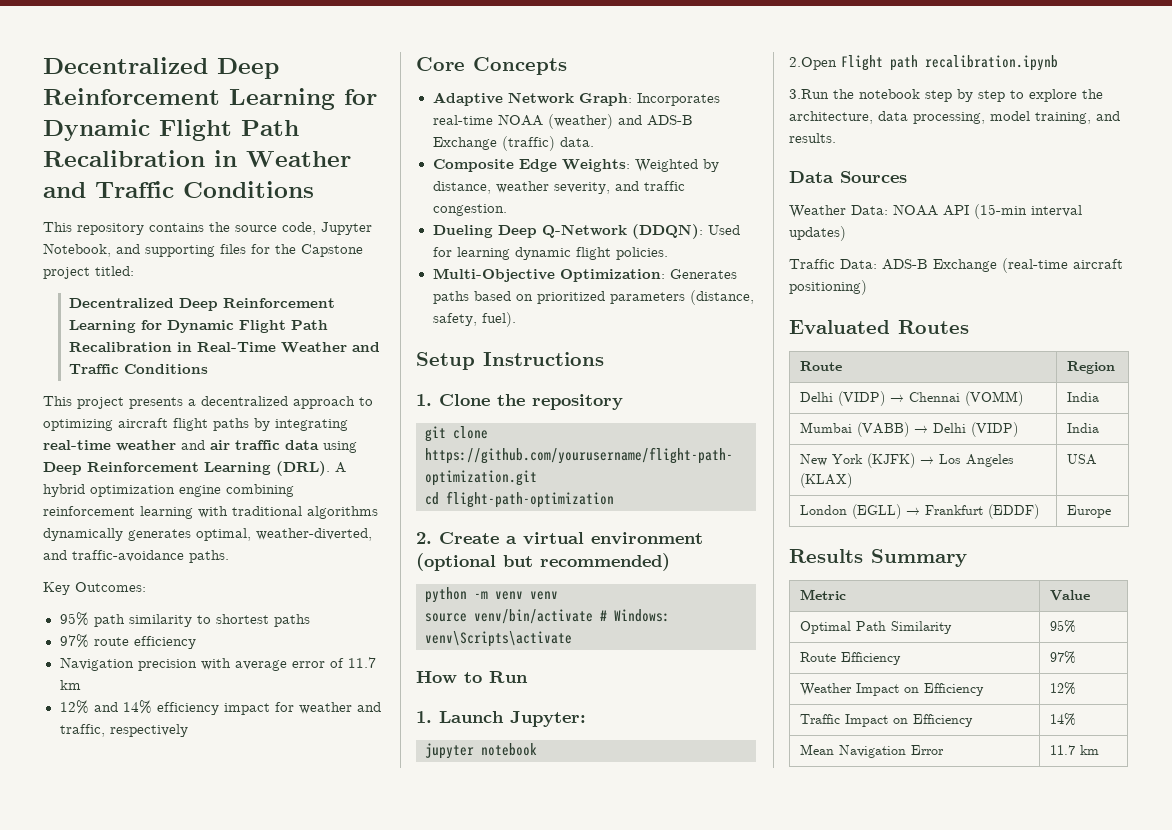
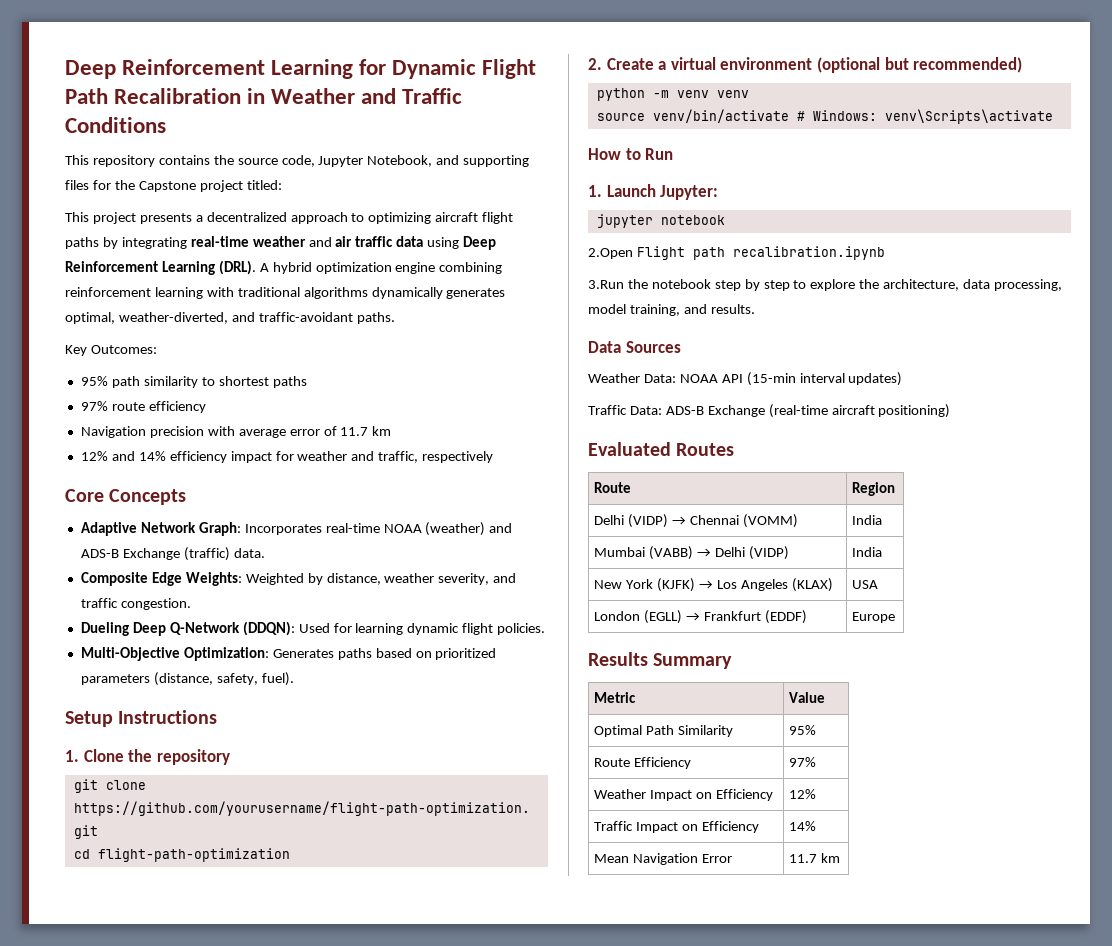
[43,57,208,74] Decentralized -> (65, 69) none
[68,298,335,311] [68,320,328,333] [68,342,380,353] [68,364,208,374] // Decentralized Deep Reinforcement Learning for Dynamic Flight Path Recalibration in Real-Time Weather and Traffic Conditions -> (282, 185) none
[72,550,184,562] traffic-avoidance -> [258,312,353,322] traffic-avoidant

